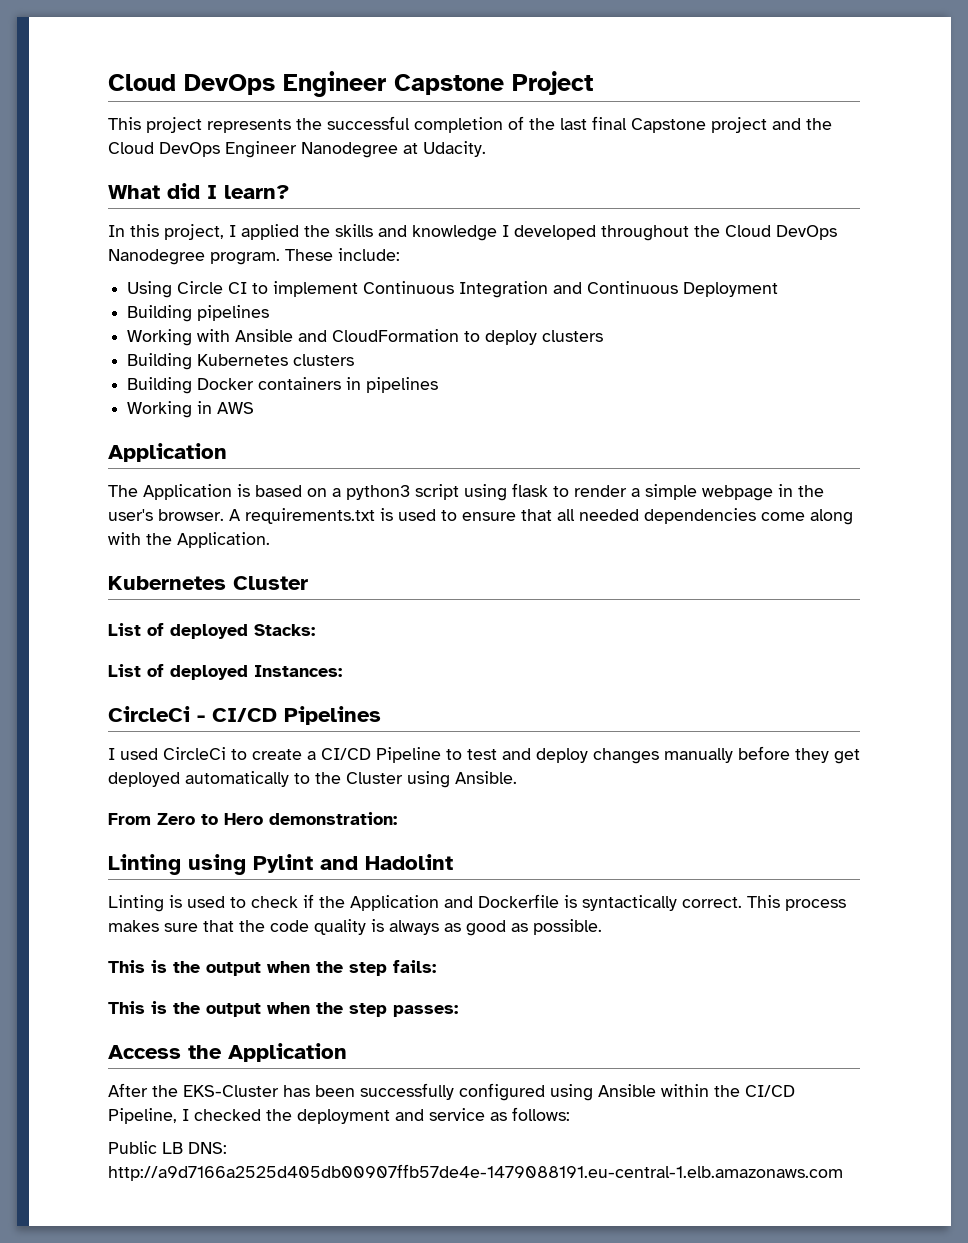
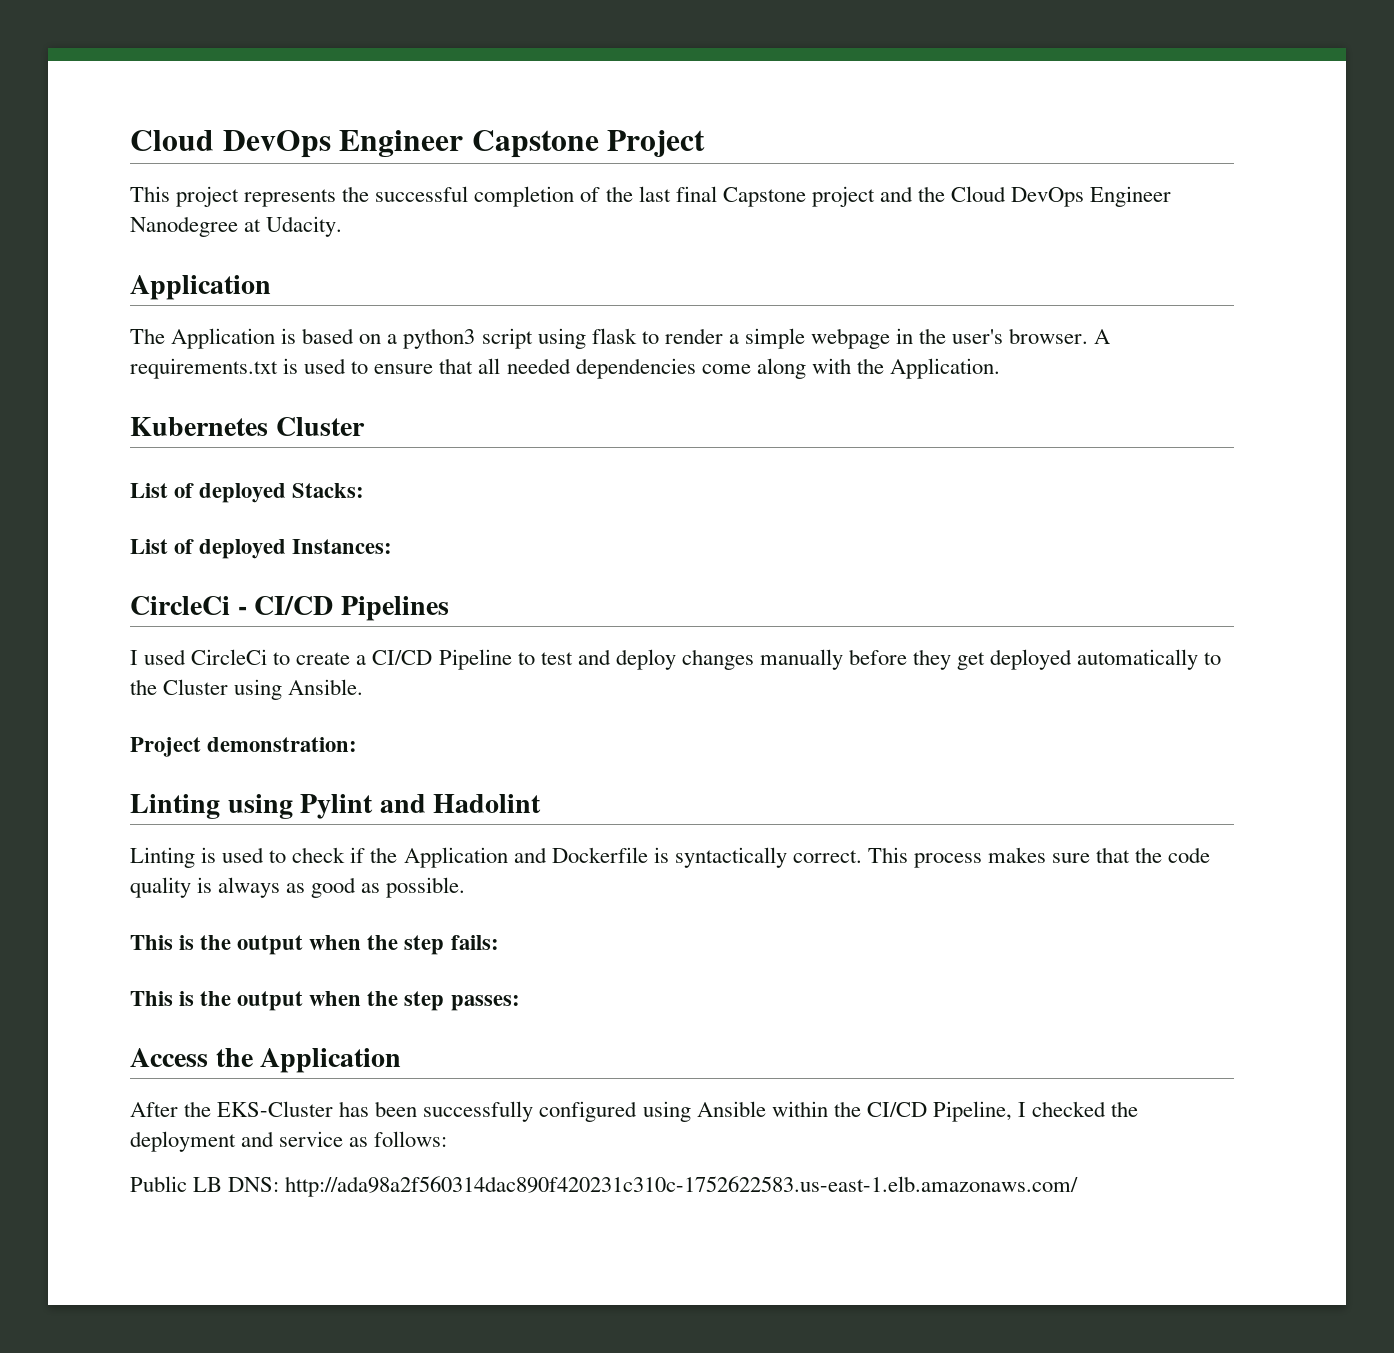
[108,183,290,199] [108,224,837,241] [108,248,400,265] [127,281,779,298] [127,305,270,322] [127,329,604,346] [127,353,355,370] [127,377,439,394] [127,401,255,418] // What did I learn? // In this project, I applied the skills and knowledge I developed throughout the Cloud DevOps Nanodegree program. These include: // Using Circle CI to implement Continuous Integration and Continuous Deployment // Building pipelines // Working with Ansible and CloudFormation to deploy clusters // Building Kubernetes clusters // Building Docker containers in pipelines // Working in AWS -> (343, 226) none
[108,813,263,825] From Zero to Hero -> [130,737,201,757] Project
[108,1164,843,1181] http://a9d7166a2525d405db00907ffb57de4e-1479088191.eu-central-1.elb.amazonaws.com -> [285,1176,1079,1197] http://ada98a2f560314dac890f420231c310c-1752622583.us-east-1.elb.amazonaws.com/

